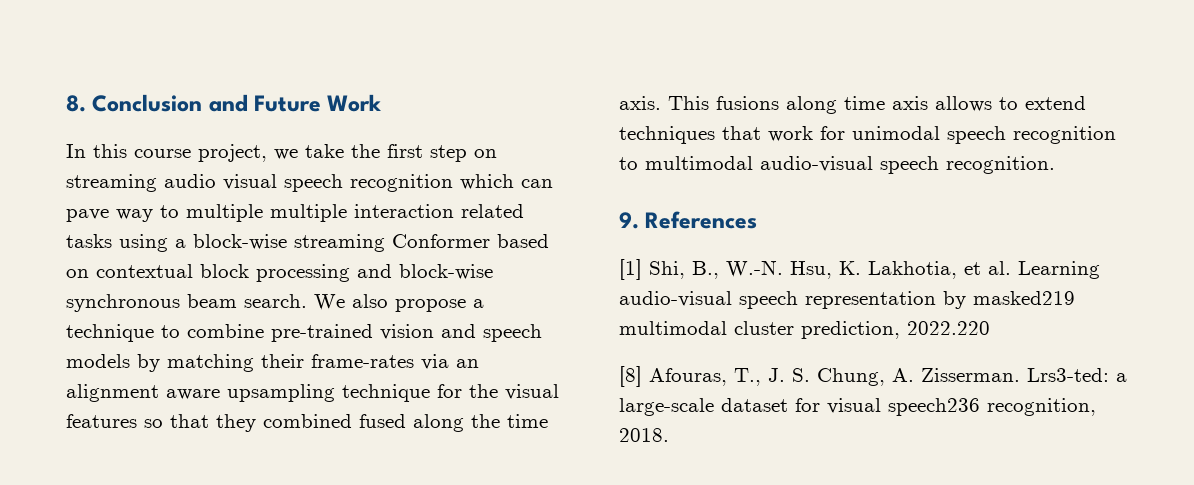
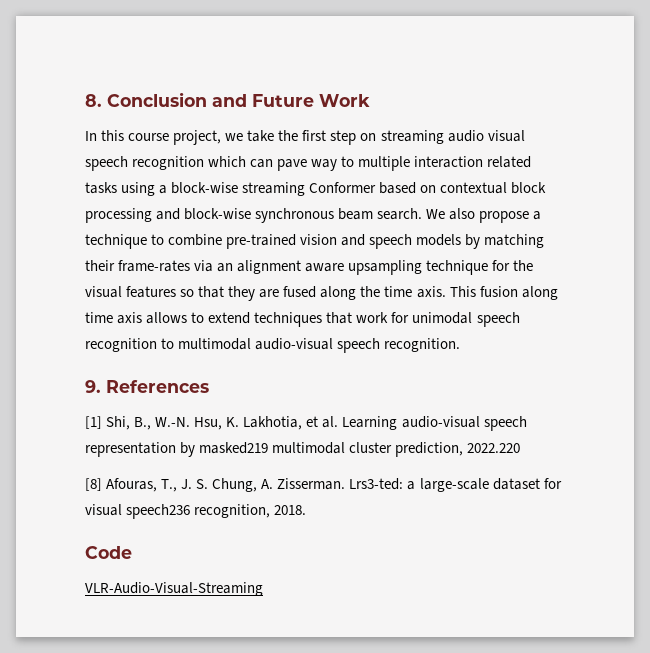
[270,204,347,222] multiple -> (411, 163) none
[263,414,352,428] combined -> [259,289,280,298] are
[716,96,779,110] fusions -> [479,286,518,297] fusion
(669, 435) none -> [85,546,132,559] [85,582,263,596] // Code // VLR-Audio-Visual-Streaming

